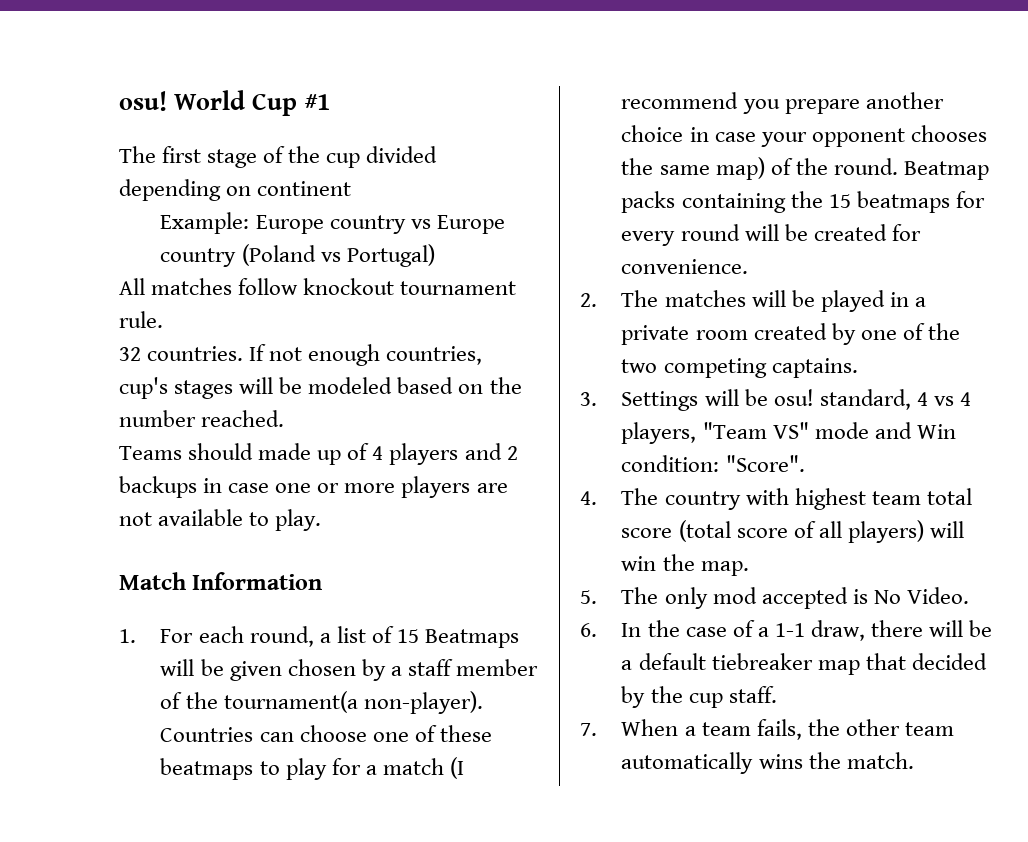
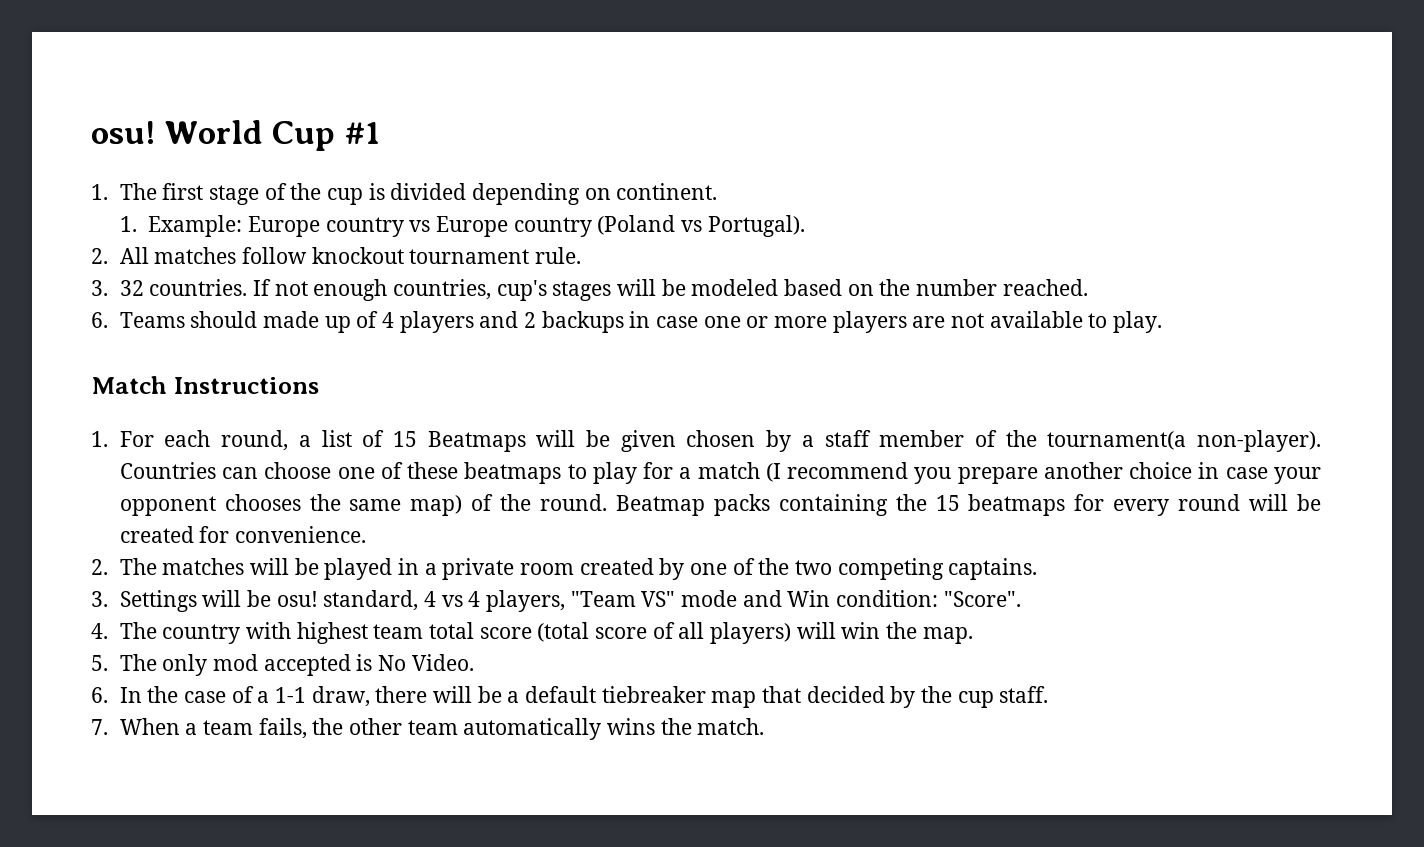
(331, 102) none -> [91,184,108,200] 1.
(361, 160) none -> [368,183,385,200] is
[257,181,352,196] continent // -> [616,183,718,200] [119,216,137,232] continent. // 1.
[346,244,435,267] Portugal) // -> [707,215,805,237] [91,248,108,264] Portugal). // 2.
(163, 319) none -> [91,280,108,296] 3.
(285, 418) none -> [91,312,108,328] 6.
[192,572,323,590] Information -> [173,377,319,394] Instructions

